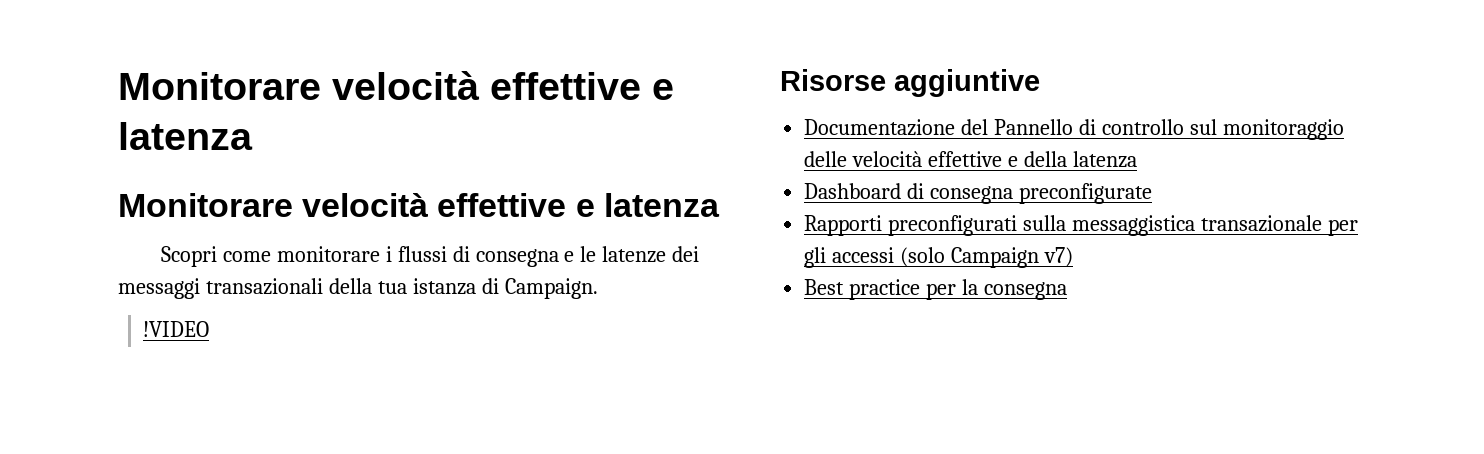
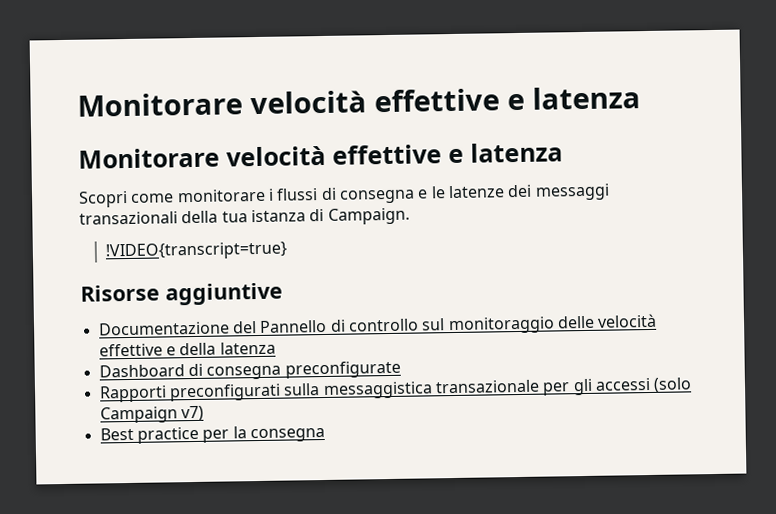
[143,321,210,337] !VIDEO -> [105,241,288,261] !VIDEO{transcript=true}

